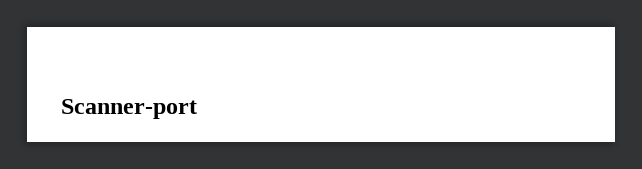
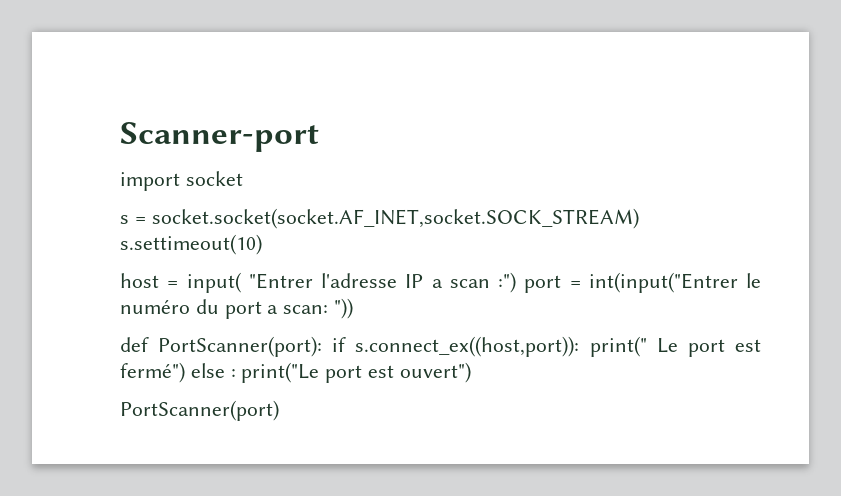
(197, 109) none -> [120,171,243,191] [120,208,639,229] [120,234,262,255] [120,272,761,293] [120,298,354,319] [120,336,761,357] [120,362,471,383] [120,400,279,421] // import socket // s = socket.socket(socket.AF_INET,socket.SOCK_STREAM) s.settimeout(10) // host = input( "Entrer l'adresse IP a scan :") port = int(input("Entrer le numéro du port a scan: ")) // def PortScanner(port): if s.connect_ex((host,port)): print(" Le port est fermé") else : print("Le port est ouvert") // PortScanner(port)

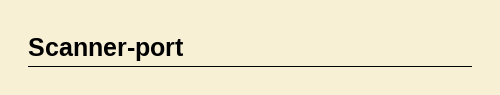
[120,171,243,191] [120,208,639,229] [120,234,262,255] [120,272,761,293] [120,298,354,319] [120,336,761,357] [120,362,471,383] [120,400,279,421] // import socket // s = socket.socket(socket.AF_INET,socket.SOCK_STREAM) s.settimeout(10) // host = input( "Entrer l'adresse IP a scan :") port = int(input("Entrer le numéro du port a scan: ")) // def PortScanner(port): if s.connect_ex((host,port)): print(" Le port est fermé") else : print("Le port est ouvert") // PortScanner(port) -> (184, 49) none

